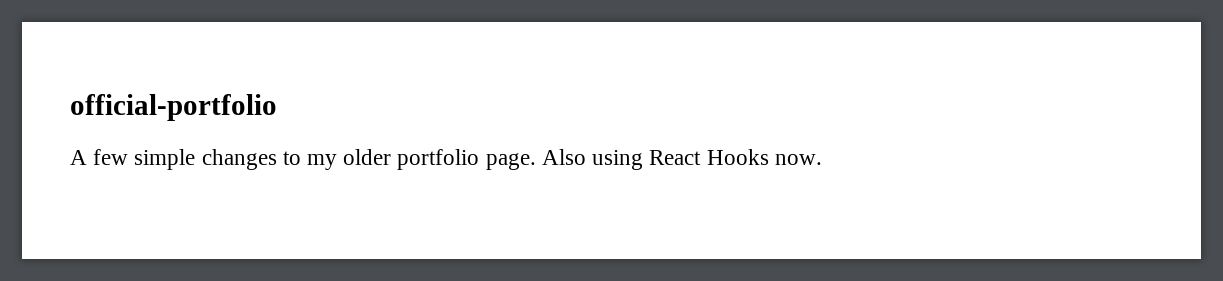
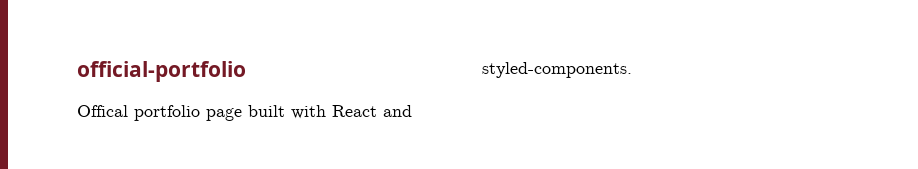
[70,149,822,170] A few simple changes to my older portfolio page. Also using React Hooks now. -> [77,105,412,121] [482,62,632,78] Offical portfolio page built with React and styled-components.

